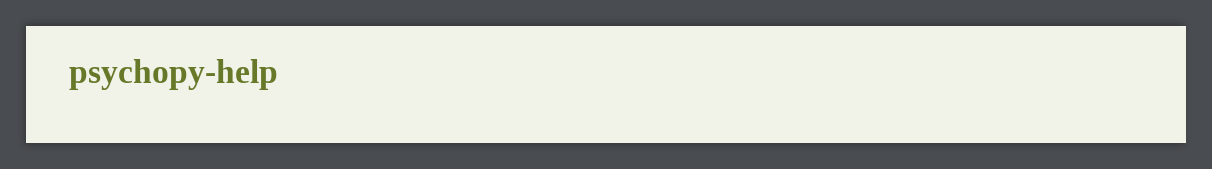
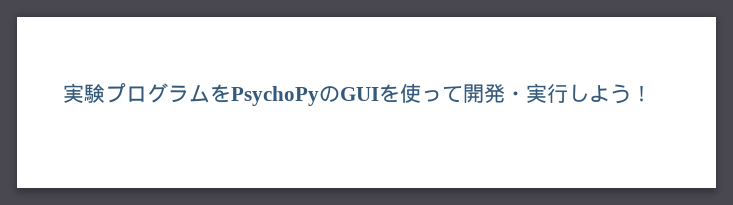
[69,59,278,90] psychopy-help -> [63,83,652,106] 実験プログラムをPsychoPyのGUIを使って開発・実行しよう！

